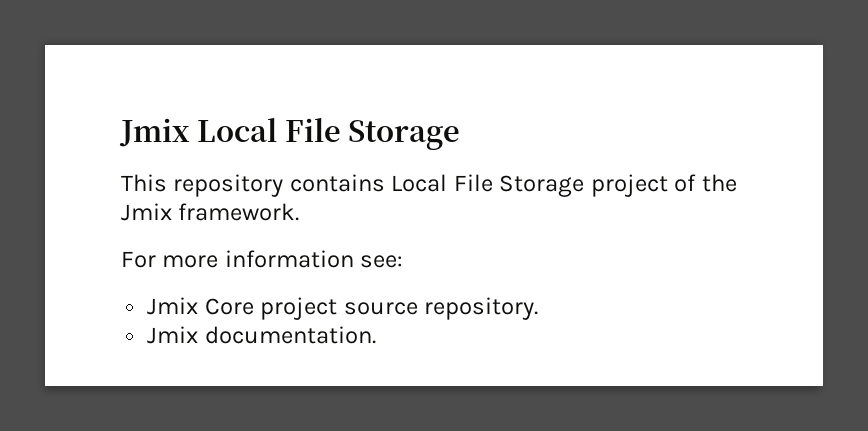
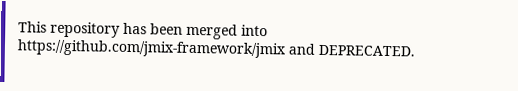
[119,118,461,150] [121,174,737,197] [121,203,300,221] [121,250,404,268] [147,297,539,320] [147,326,376,344] Jmix Local File Storage // This repository contains Local File Storage project of the Jmix framework. // For more information see: // Jmix Core project source repository. // Jmix documentation. -> [18,21,268,40] [17,39,416,59] This repository has been merged into https://github.com/jmix-framework/jmix and DEPRECATED.

